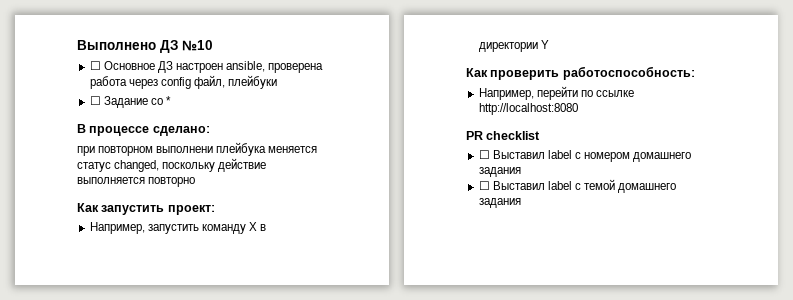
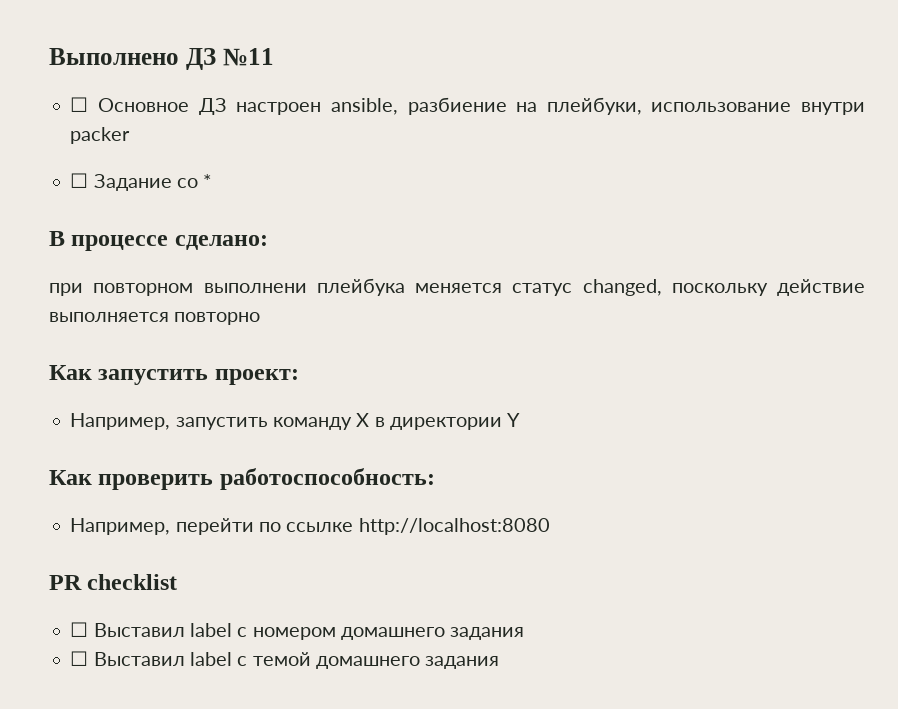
[182,40,213,51] №10 -> [222,48,274,66] №11
[268,63,324,73] [89,75,278,89] проверена работа через config файл, плейбуки -> [407,97,865,115] [70,127,131,144] разбиение на плейбуки, использование внутри packer

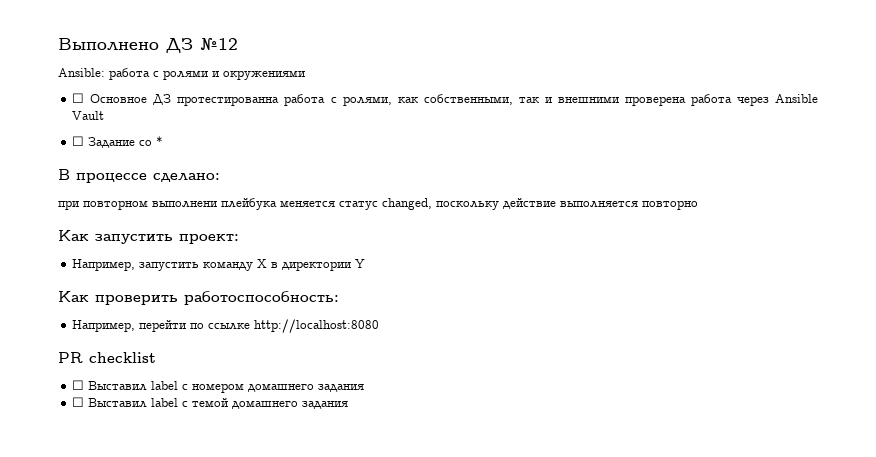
[222,48,274,66] [70,97,865,115] [70,127,131,144] №11 // ☐ Основное ДЗ настроен ansible, разбиение на плейбуки, использование внутри packer -> [200,37,238,51] [58,68,305,80] [72,93,818,106] [72,111,105,120] №12 // Ansible: работа с ролями и окружениями // ☐ Основное ДЗ протестированна работа с ролями, как собственными, так и внешними проверена работа через Ansible Vault

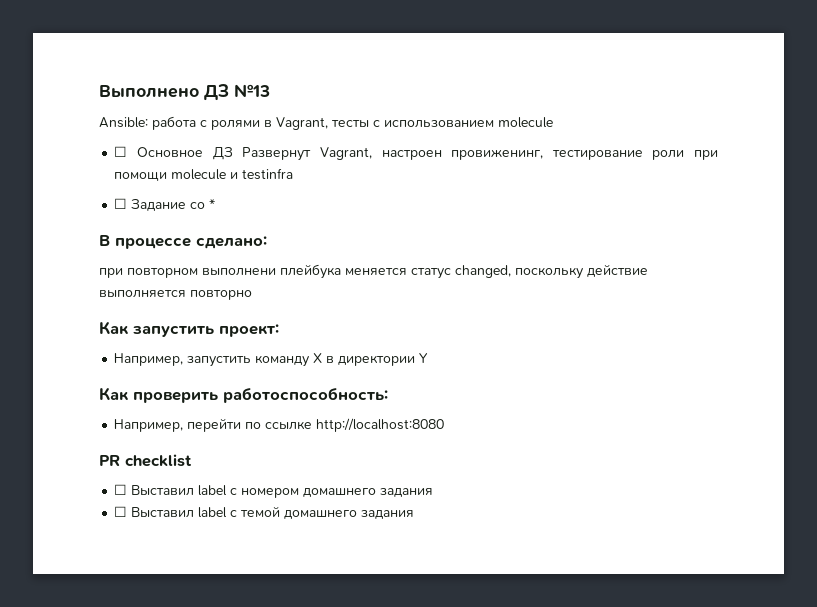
[200,37,238,51] №12 -> [234,84,270,97] №13
[212,70,305,80] [72,93,818,106] [72,111,105,120] и окружениями // ☐ Основное ДЗ протестированна работа с ролями, как собственными, так и внешними проверена работа через Ansible Vault -> [264,117,553,130] [114,146,718,161] [114,168,294,181] в Vagrant, тесты с использованием molecule // ☐ Основное ДЗ Развернут Vagrant, настроен провиженинг, тестирование роли при помощи molecule и testinfra

